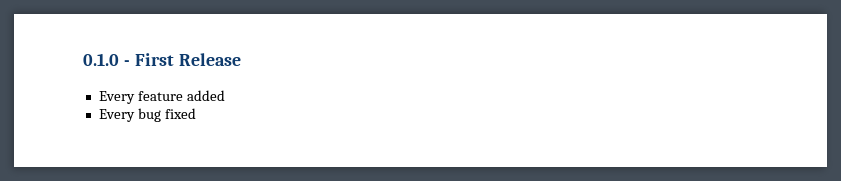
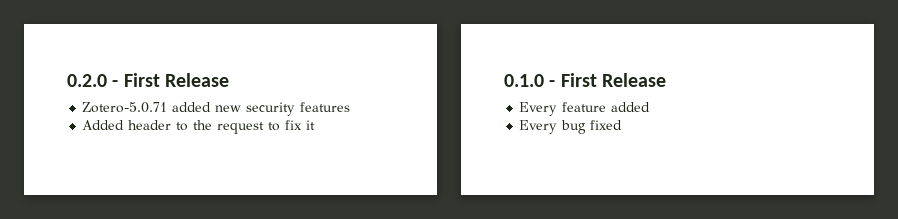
(83, 59) none -> [67,73,230,87] [82,102,351,116] [82,120,316,134] 0.2.0 - First Release // Zotero-5.0.71 added new security features // Added header to the request to fix it //

